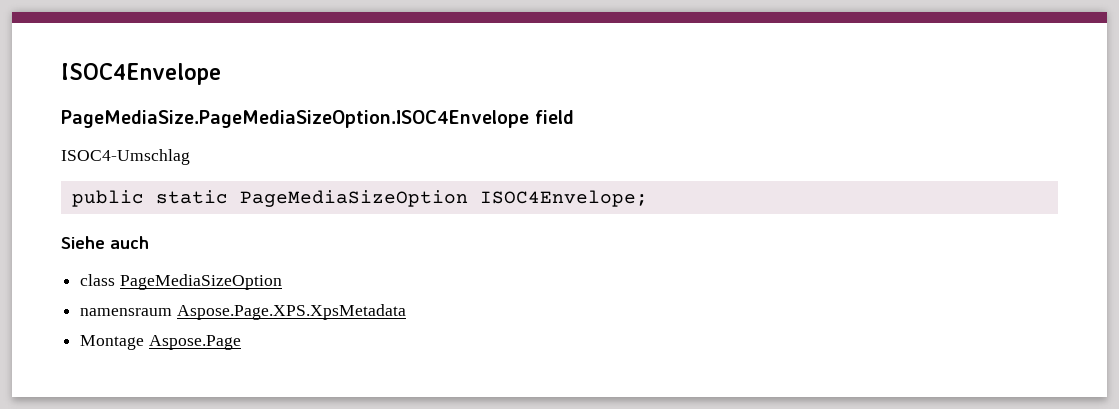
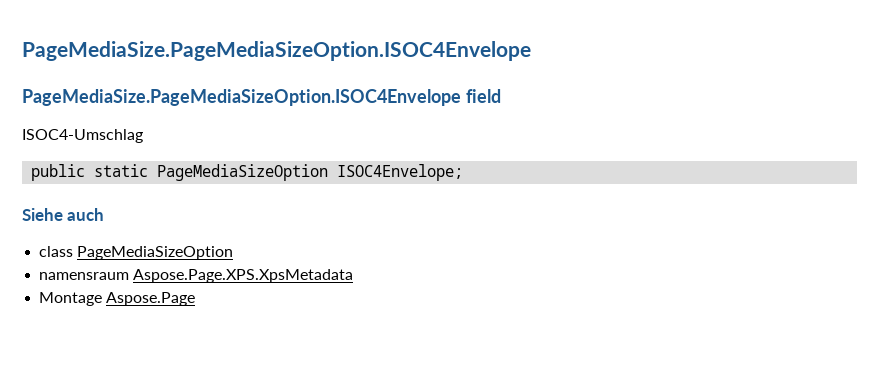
[61,63,221,85] ISOC4Envelope -> [22,41,531,61] PageMediaSize.PageMediaSizeOption.ISOC4Envelope

